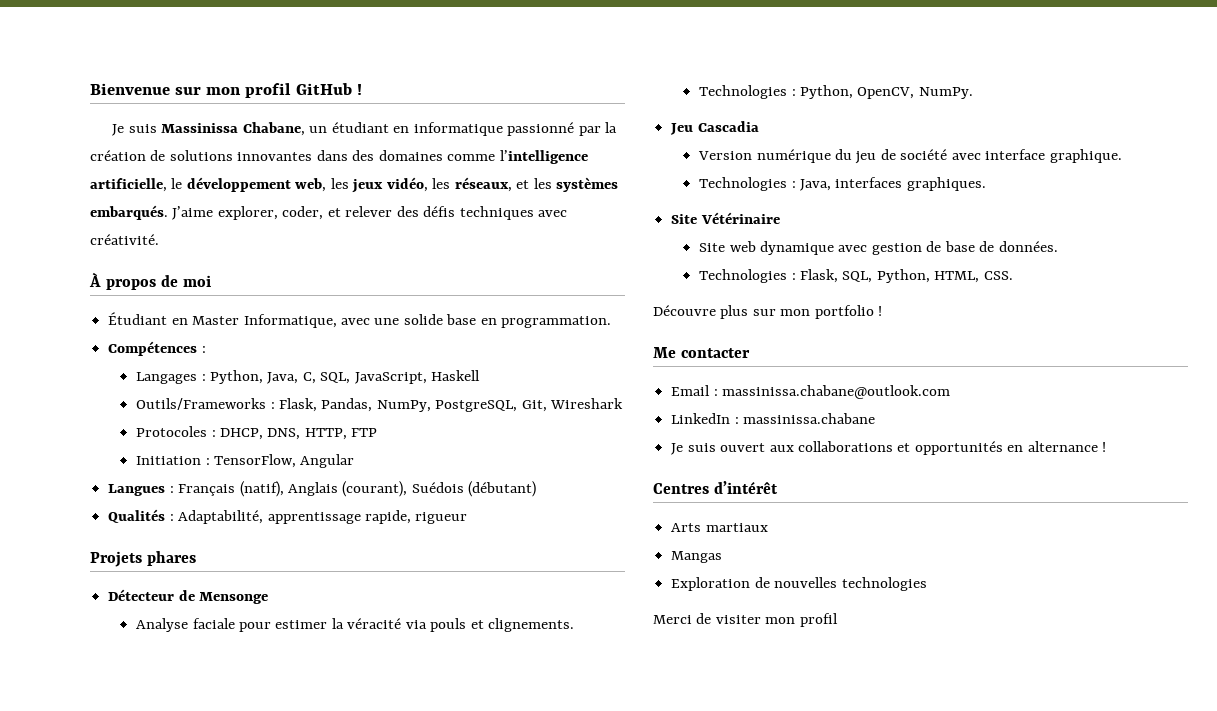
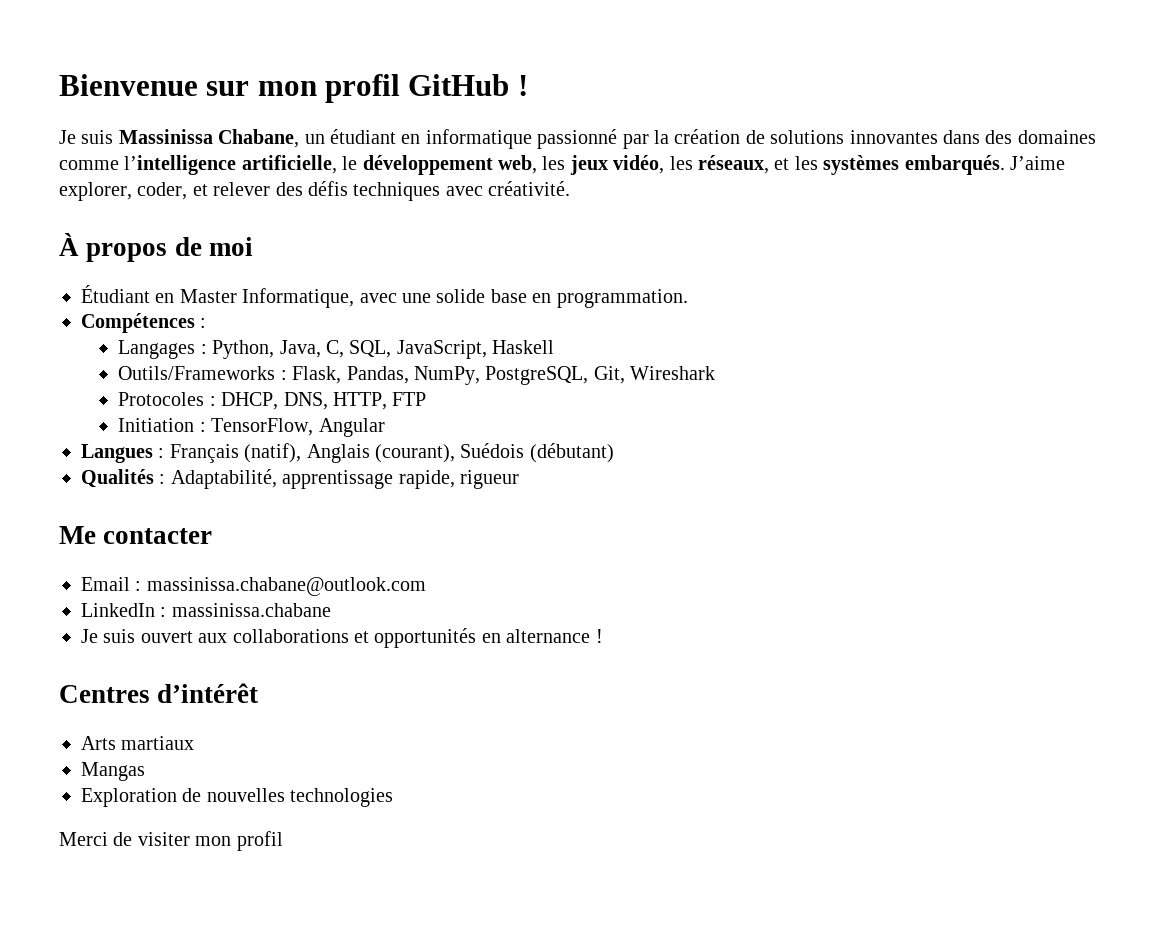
[90,551,196,567] [108,589,269,604] [136,618,575,632] [699,85,973,99] [670,121,759,135] [698,149,1122,164] [699,177,986,191] [671,212,780,224] [699,241,1058,255] [699,269,1013,283] [653,305,883,319] // Projets phares // Détecteur de Mensonge // Analyse faciale pour estimer la véracité via pouls et clignements. // Technologies : Python, OpenCV, NumPy. // Jeu Cascadia // Version numérique du jeu de société avec interface graphique. // Technologies : Java, interfaces graphiques. // Site Vétérinaire // Site web dynamique avec gestion de base de données. // Technologies : Flask, SQL, Python, HTML, CSS. // Découvre plus sur mon portfolio ! -> (519, 479) none

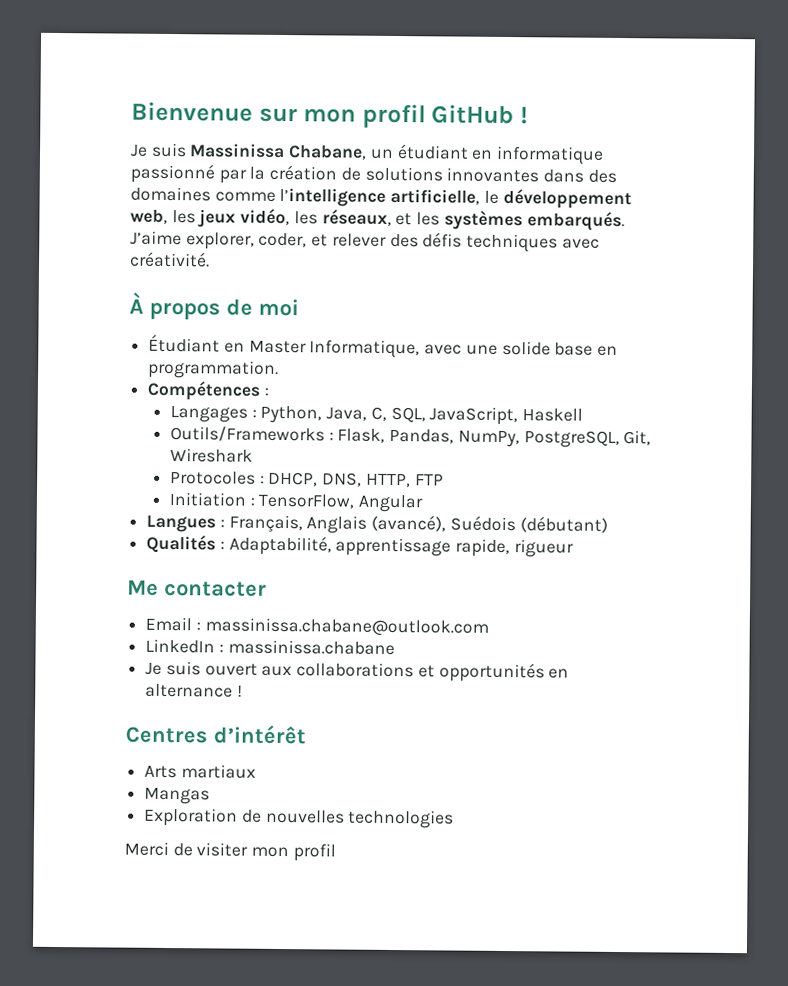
[169,443,455,463] Français (natif), Anglais (courant), -> [228,514,447,534] Français, Anglais (avancé),

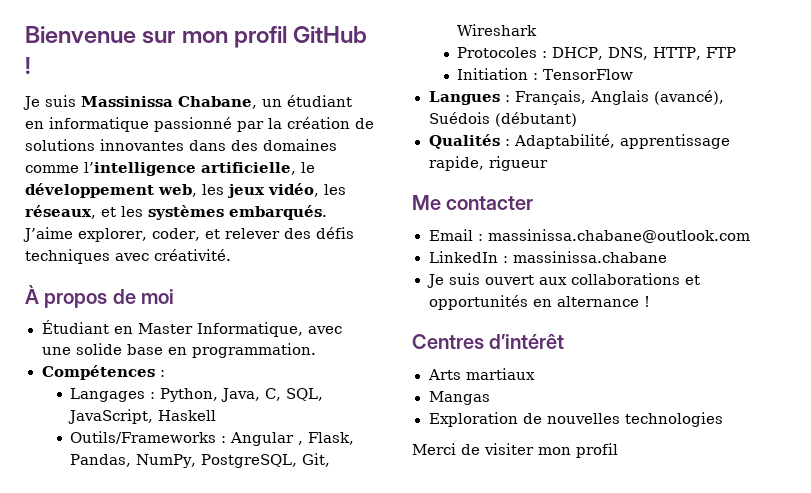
(334, 436) none -> [230,432,304,446] Angular ,
[258,493,424,513] TensorFlow, Angular -> [543,69,634,80] TensorFlow

